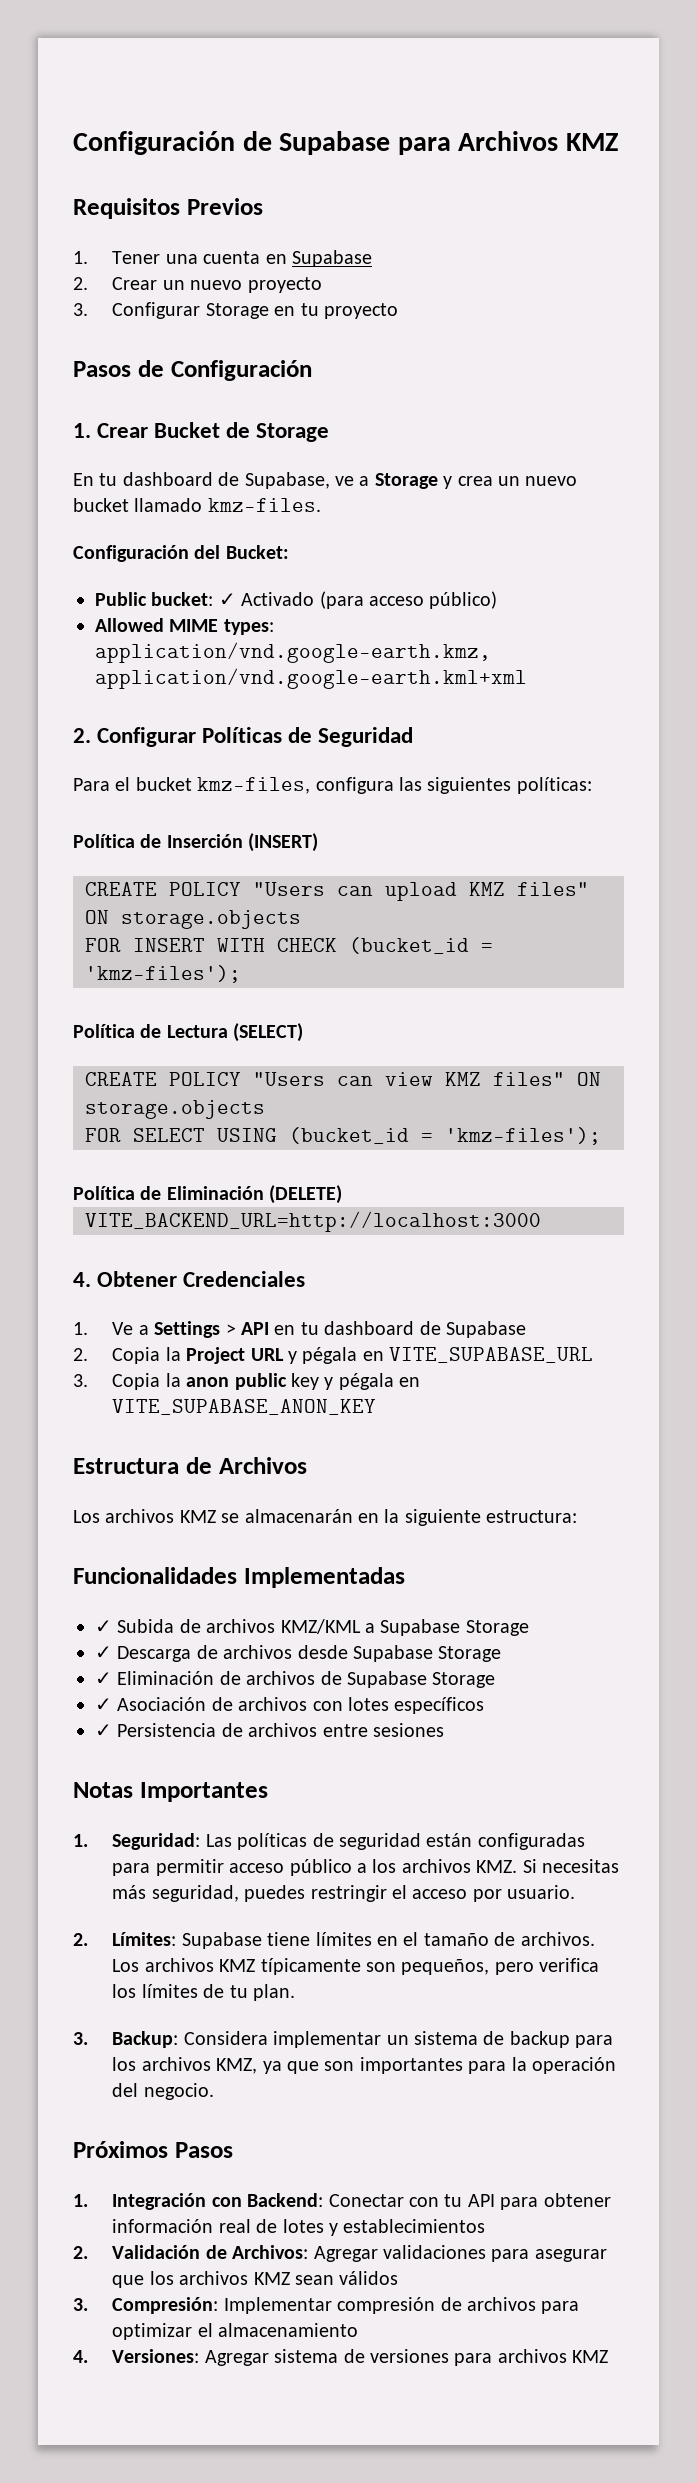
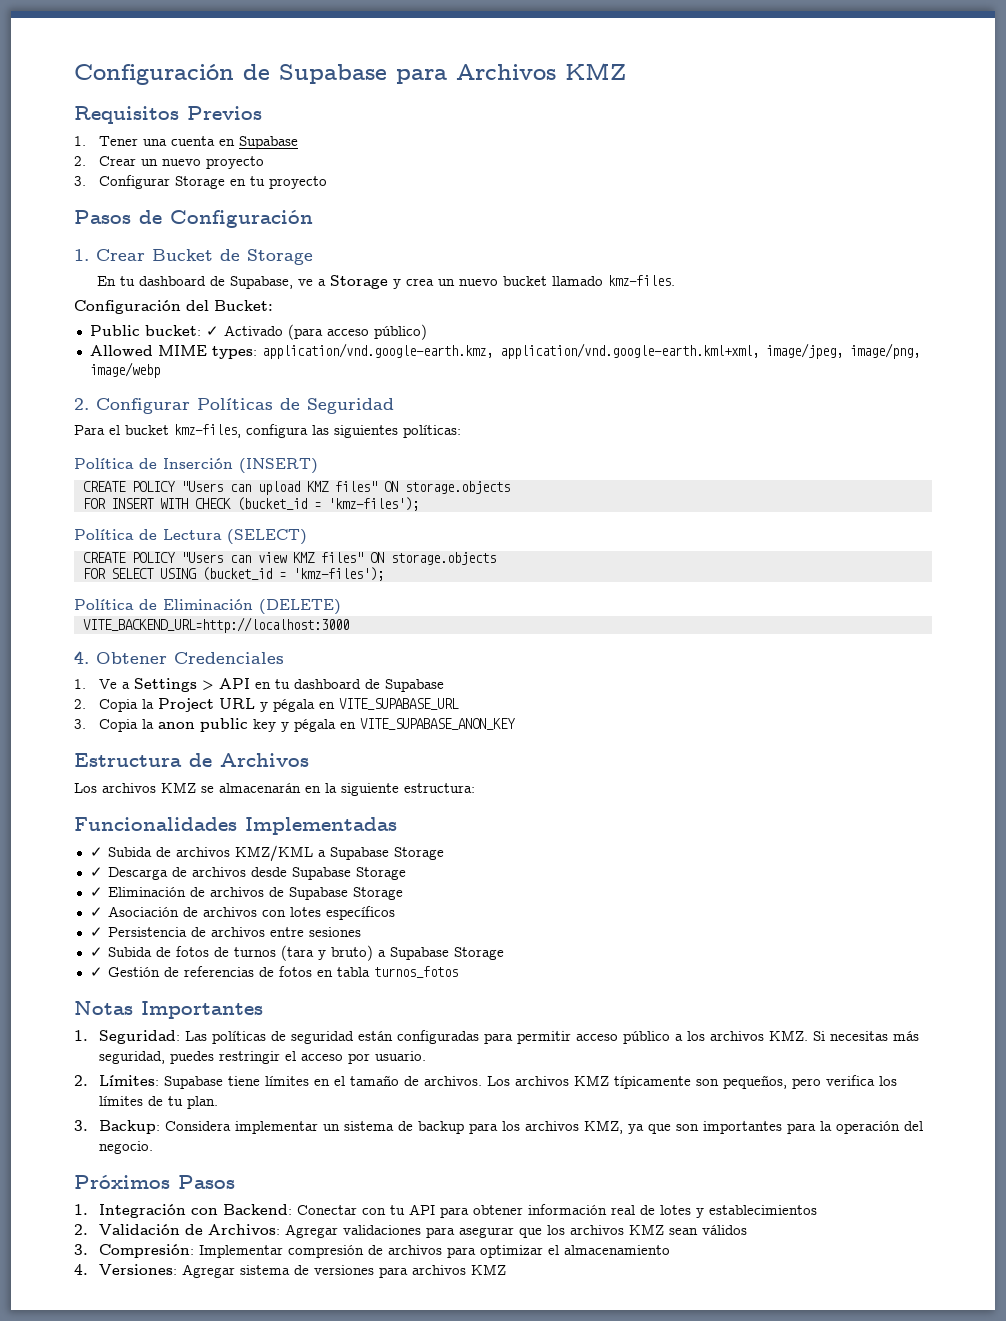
[95,668,527,689] application/vnd.google-earth.kml+xml -> [499,343,920,359] [89,362,160,378] application/vnd.google-earth.kml+xml, image/jpeg, image/png, image/webp
(444, 1730) none -> [89,945,504,961] [89,966,458,978] // ✓ Subida de fotos de turnos (tara y bruto) a Supabase Storage // ✓ Gestión de referencias de fotos en tabla turnos_fotos

